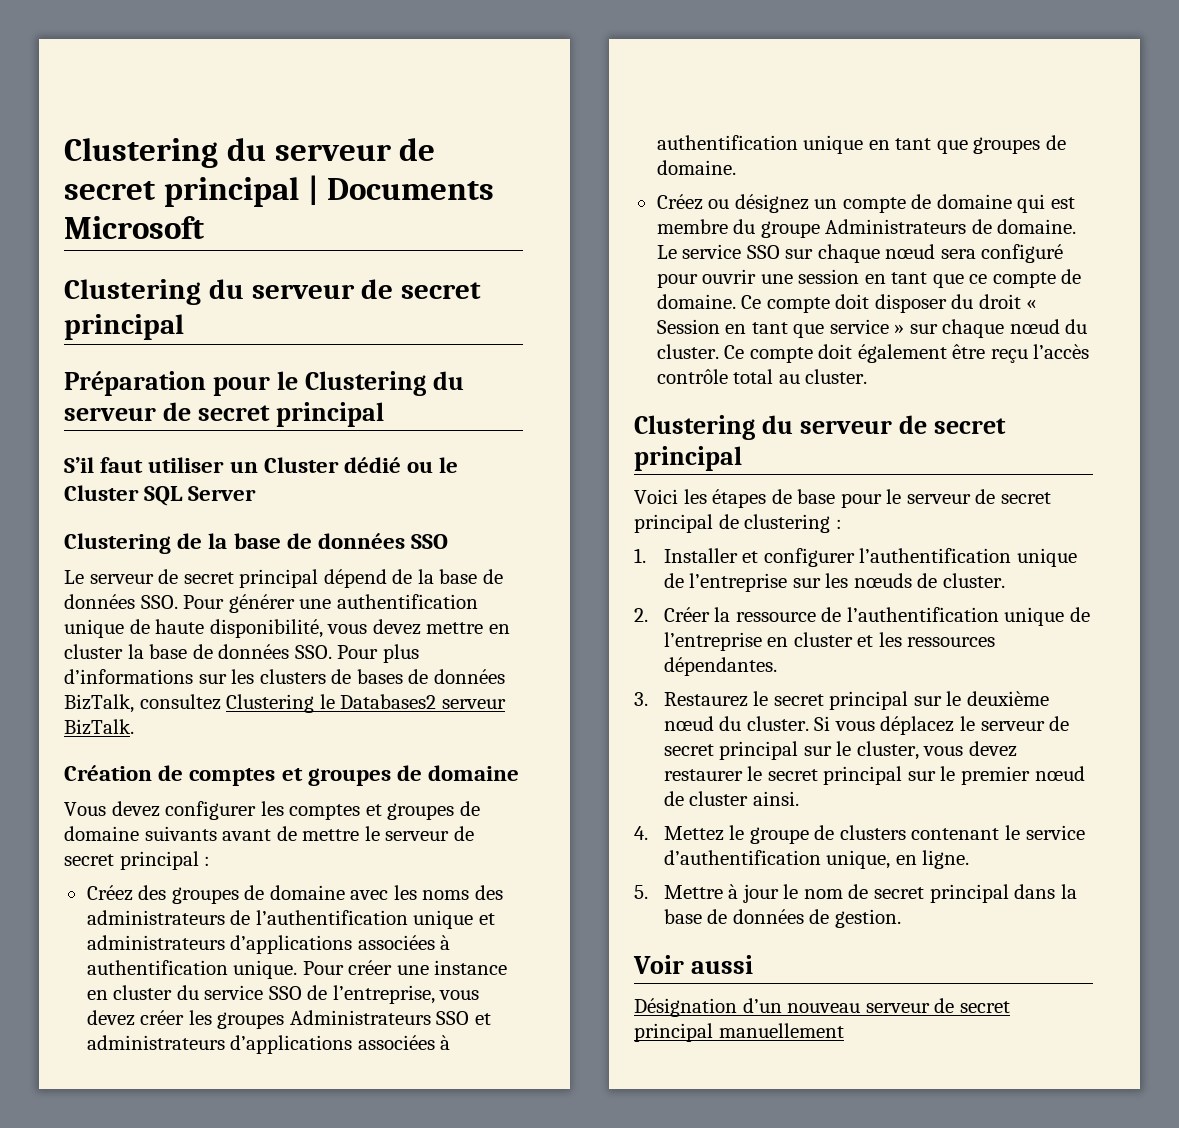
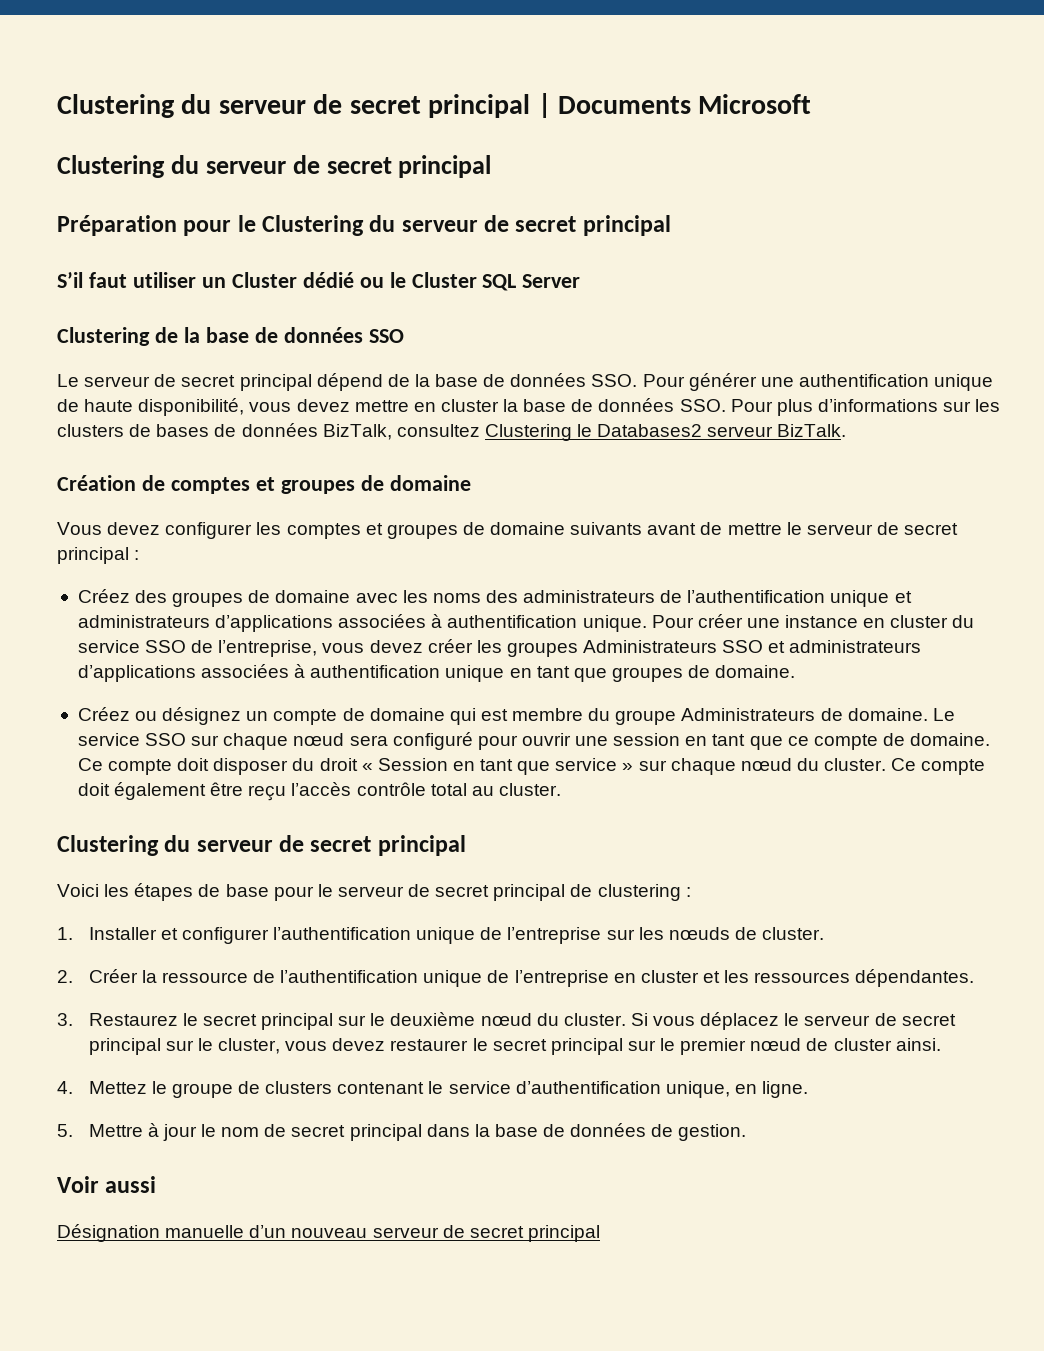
(737, 1007) none -> [165,1225,245,1238] manuelle
[718,1023,844,1038] manuellement -> (600, 1233) none

